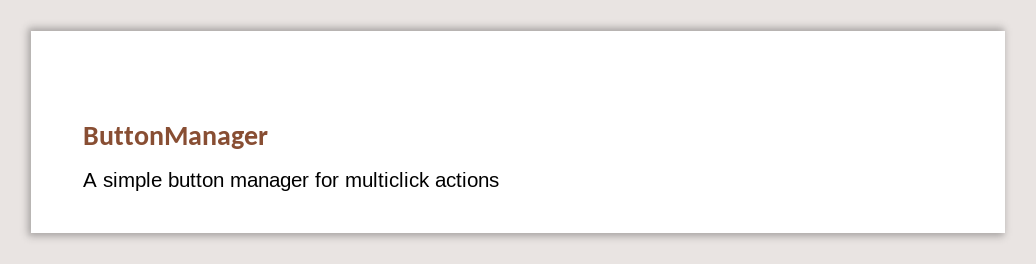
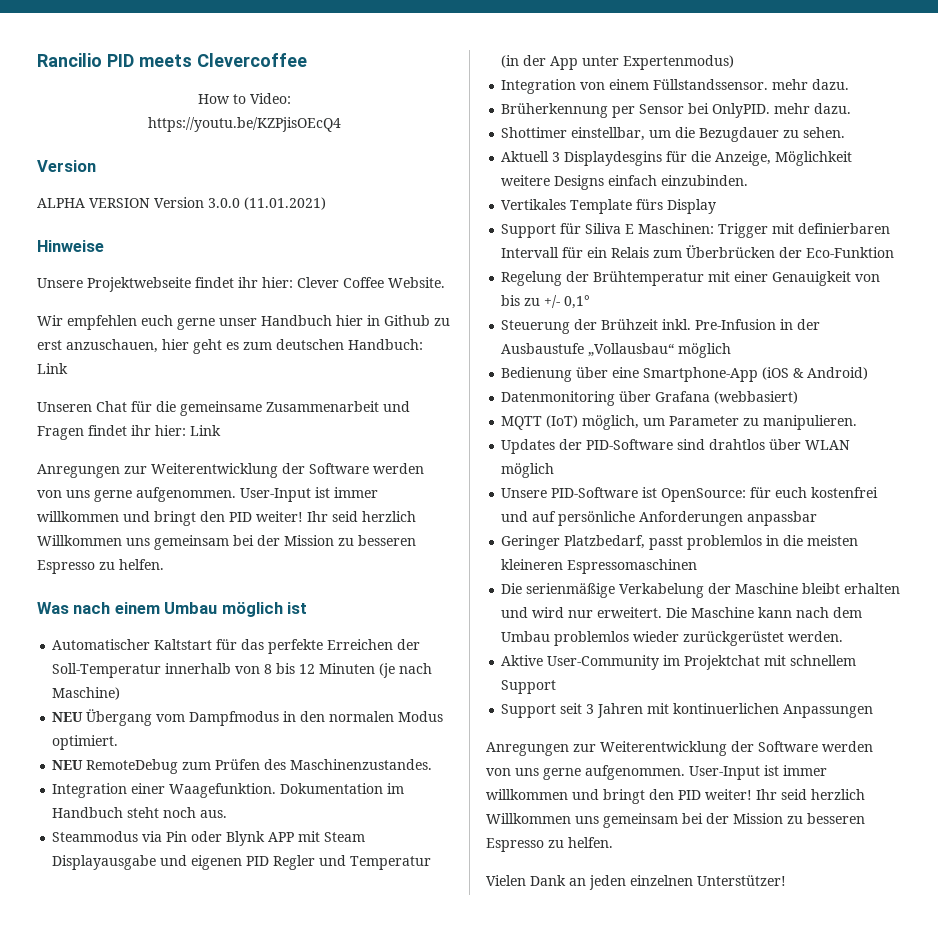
[83,127,268,149] [83,172,499,191] ButtonManager // A simple button manager for multiclick actions -> [37,53,307,67] [198,93,291,104] [148,117,341,132] [37,160,96,172] [37,197,326,210] [37,240,104,252] [37,277,445,292] [37,315,450,330] [37,339,423,354] [37,363,68,374] [37,401,410,416] [37,425,221,440] [37,463,424,478] [37,487,378,502] [37,511,416,526] [37,535,416,550] [37,559,164,574] [37,602,308,617] [52,639,421,654] [52,663,433,678] [52,687,121,700] [52,709,444,726] [52,735,119,750] [52,759,433,774] [52,783,405,798] [52,807,228,818] [52,831,366,846] [52,855,432,870] [501,55,735,70] [501,79,850,94] [501,103,852,118] [501,127,846,142] [501,151,853,166] [501,175,749,190] [501,199,717,214] [501,223,891,238] [501,245,895,258] [501,271,881,286] [501,295,591,309] [501,319,821,334] [501,343,732,358] [501,367,869,382] [501,391,799,406] [501,415,858,430] [501,439,851,454] [501,463,555,478] [501,487,879,502] [501,511,818,526] [501,535,859,550] [501,559,698,574] [501,583,901,598] [501,607,863,618] [501,631,844,646] [501,655,857,670] [501,680,557,694] [501,703,874,718] [486,741,873,756] [486,765,827,780] [486,789,865,804] [486,813,865,828] [486,837,613,852] [486,875,786,890] Rancilio PID meets Clevercoffee // How to Video: // https://youtu.be/KZPjisOEcQ4 // Version // ALPHA VERSION Version 3.0.0 (11.01.2021) // Hinweise // Unsere Projektwebseite findet ihr hier: Clever Coffee Website. // Wir empfehlen euch gerne unser Handbuch hier in Github zu erst anzuschauen, hier geht es zum deutschen Handbuch: Link // Unseren Chat für die gemeinsame Zusammenarbeit und Fragen findet ihr hier: Link // Anregungen zur Weiterentwicklung der Software werden von uns gerne aufgenommen. User-Input ist immer willkommen und bringt den PID weiter! Ihr seid herzlich Willkommen uns gemeinsam bei der Mission zu besseren Espresso zu helfen. // Was nach einem Umbau möglich ist // Automatischer Kaltstart für das perfekte Erreichen der Soll-Temperatur innerhalb von 8 bis 12 Minuten (je nach Maschine) // NEU Übergang vom Dampfmodus in den normalen Modus optimiert. // NEU RemoteDebug zum Prüfen des Maschinenzustandes. // Integration einer Waagefunktion. Dokumentation im Handbuch steht noch aus. // Steammodus via Pin oder Blynk APP mit Steam Displayausgabe und eigenen PID Regler und Temperatur (in der App unter Expertenmodus) // Integration von einem Füllstandssensor. mehr dazu. // Brüherkennung per Sensor bei OnlyPID. mehr dazu. // Shottimer einstellbar, um die Bezugdauer zu sehen. // Aktuell 3 Displaydesgins für die Anzeige, Möglichkeit weitere Designs einfach einzubinden. // Vertikales Template fürs Display // Support für Siliva E Maschinen: Trigger mit definierbaren Intervall für ein Relais zum Überbrücken der Eco-Funktion // Regelung der Brühtemperatur mit einer Genauigkeit von bis zu +/- 0,1° // Steuerung der Brühzeit inkl. Pre-Infusion in der Ausbaustufe „Vollausbau“ möglich // Bedienung über eine Smartphone-App (iOS & Android) // Datenmonitoring über Grafana (webbasiert) // MQTT (IoT) möglich, um Parameter zu manipulieren. // Updates der PID-Software sind drahtlos über WLAN möglich // Unsere PID-Software ist OpenSource: für euch kostenfrei und auf persönliche Anforderungen anpassbar // Geringer Platzbedarf, passt problemlos in die meisten kleineren Espressomaschinen // Die serienmäßige Verkabelung der Maschine bleibt erhalten und wird nur erweitert. Die Maschine kann nach dem Umbau problemlos wieder zurückgerüstet werden. // Aktive User-Community im Projektchat mit schnellem Support // Support seit 3 Jahren mit kontinuerlichen Anpassungen // Anregungen zur Weiterentwicklung der Software werden von uns gerne aufgenommen. User-Input ist immer willkommen und bringt den PID weiter! Ihr seid herzlich Willkommen uns gemeinsam bei der Mission zu besseren Espresso zu helfen. // Vielen Dank an jeden einzelnen Unterstützer!

